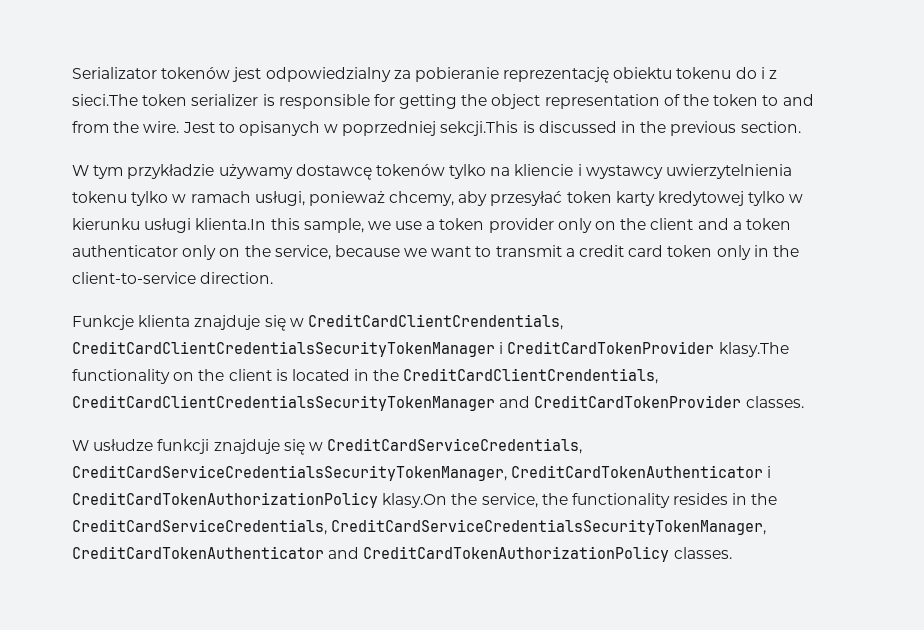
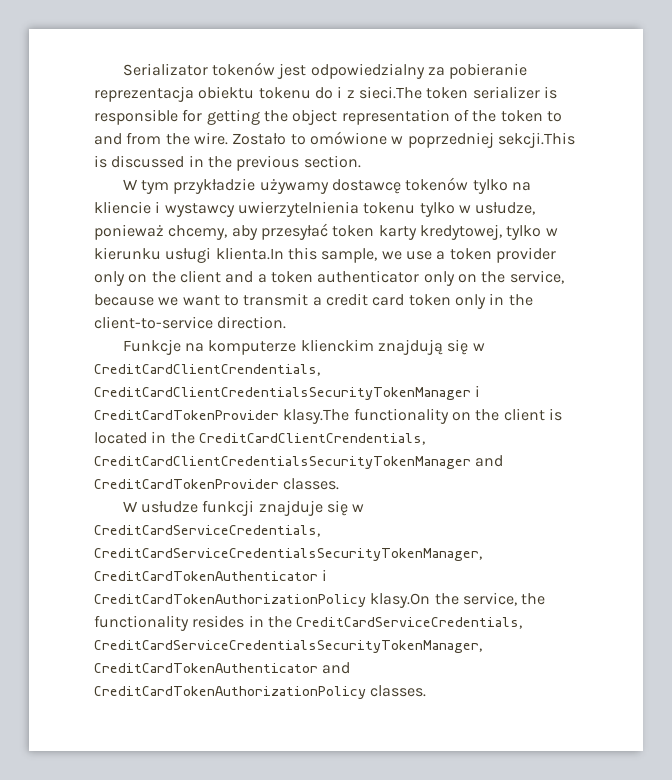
[503,67,610,83] reprezentację -> [94,86,194,102] reprezentacja
[182,121,320,136] Jest to opisanych -> [232,131,387,145] Zostało to omówione
[190,191,305,206] ramach usługi, -> [475,202,536,215] usłudze,
[658,191,745,206] kredytowej -> [419,224,502,240] kredytowej,
[138,315,261,330] klienta znajduje -> [185,339,444,355] na komputerze klienckim znajdują

